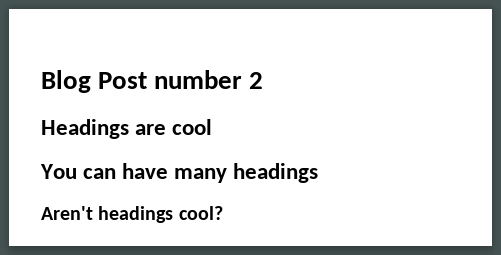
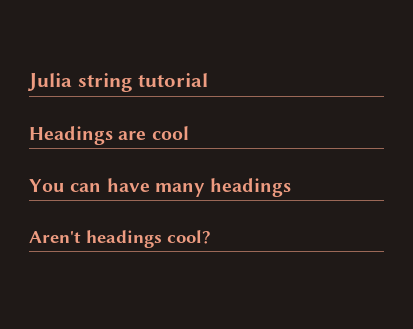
[41,70,264,93] Blog Post number 2 -> [27,73,209,92] Julia string tutorial

